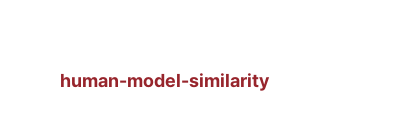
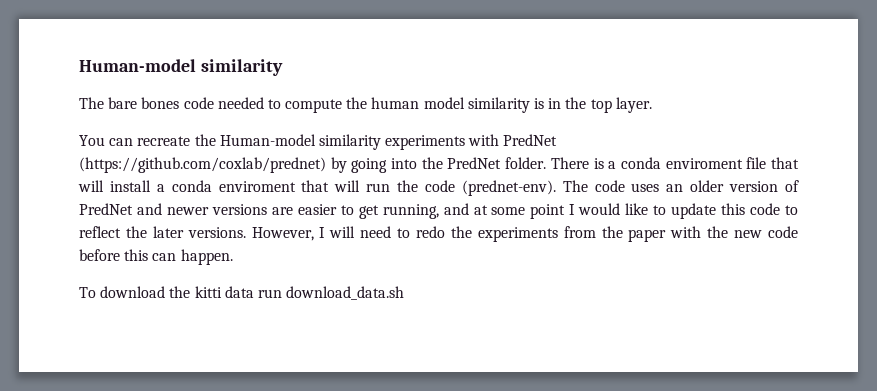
[60,73,270,91] human-model-similarity -> [79,59,283,76] [79,97,652,113] [79,134,558,150] [79,157,800,173] [78,180,799,196] [79,203,799,219] [79,226,799,242] [79,249,233,265] [79,286,405,300] Human-model similarity // The bare bones code needed to compute the human model similarity is in the top layer. // You can recreate the Human-model similarity experiments with PredNet (https://github.com/coxlab/prednet) by going into the PredNet folder. There is a conda enviroment file that will install a conda enviroment that will run the code (prednet-env). The code uses an older version of PredNet and newer versions are easier to get running, and at some point I would like to update this code to reflect the later versions. However, I will need to redo the experiments from the paper with the new code before this can happen. // To download the kitti data run download_data.sh

